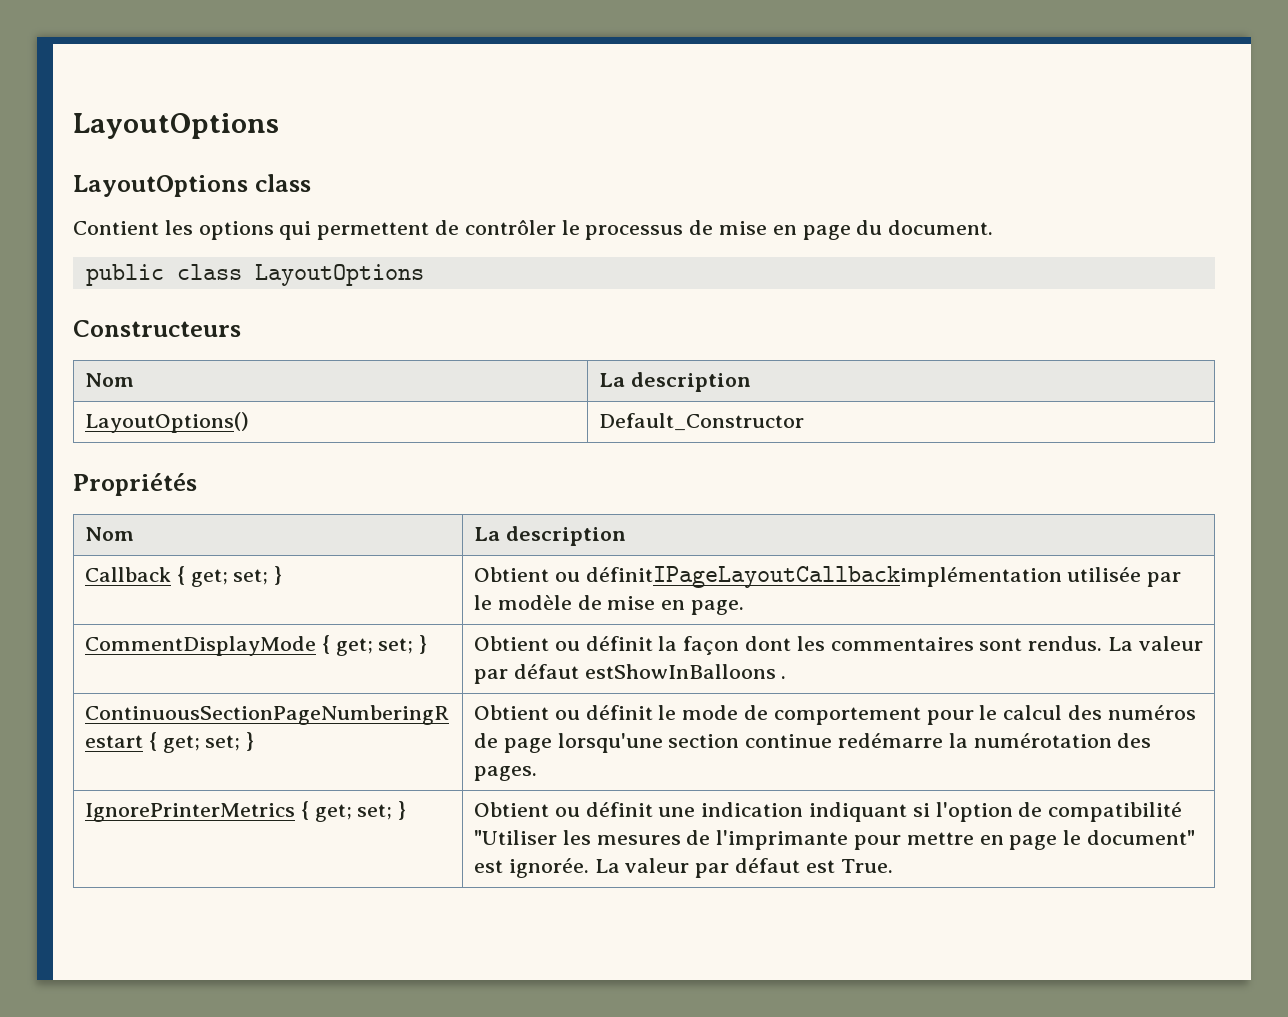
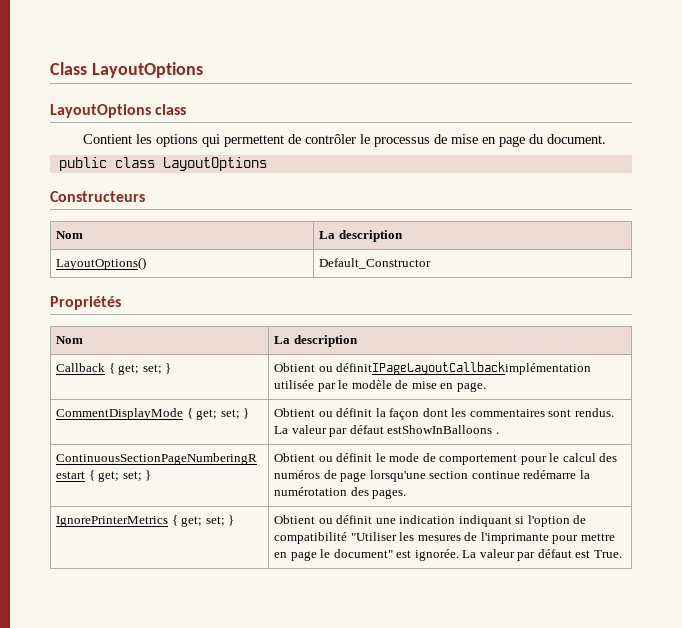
(73, 126) none -> [50,62,87,75] Class

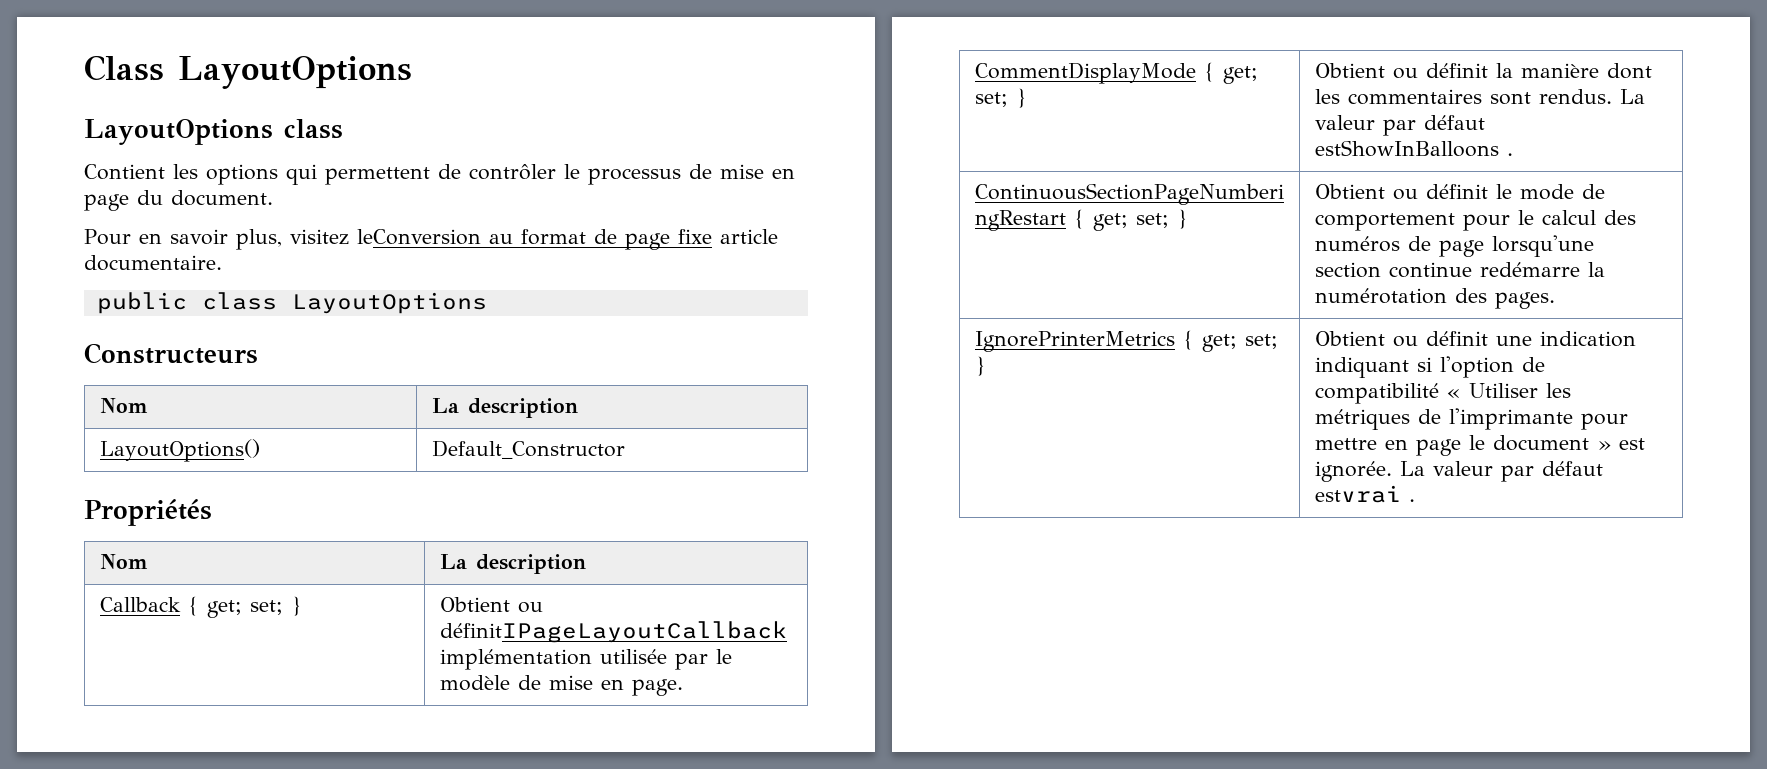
(606, 139) none -> [84,229,778,250] [84,255,222,271] // Pour en savoir plus, visitez leConversion au format de page fixe article documentaire.
[336,362,592,375] définitIPageLayoutCallbackimplémentation -> [439,621,787,643] [439,649,592,670] définitIPageLayoutCallback implémentation
[389,408,420,420] façon -> [1520,63,1599,78] manière
[350,532,461,541] "Utiliser les mesures -> [1446,383,1571,398] [1314,409,1410,430] « Utiliser les métriques
[333,549,393,558] document" -> [1492,435,1611,451] document »
[575,550,622,558] est True. -> [1314,485,1415,503] estvrai .

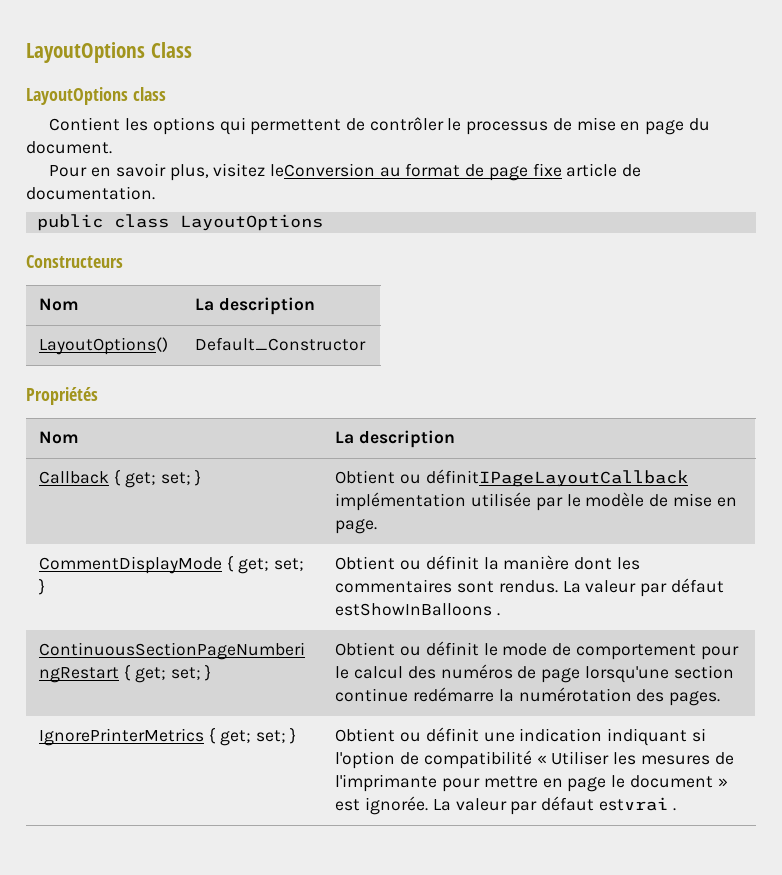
(84, 68) none -> [26,42,145,63] LayoutOptions
[178,56,412,89] LayoutOptions -> (192, 50) none
[84,255,222,271] documentaire. -> [622,164,642,177] [26,186,155,200] de documentation.
[1314,409,1410,430] métriques -> [640,755,710,765] mesures

